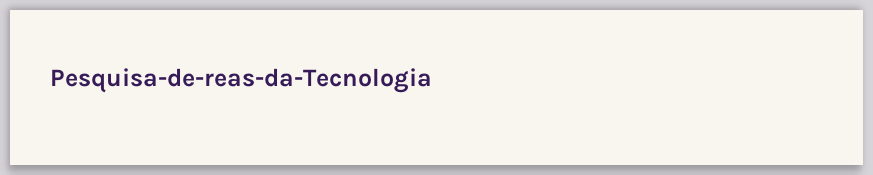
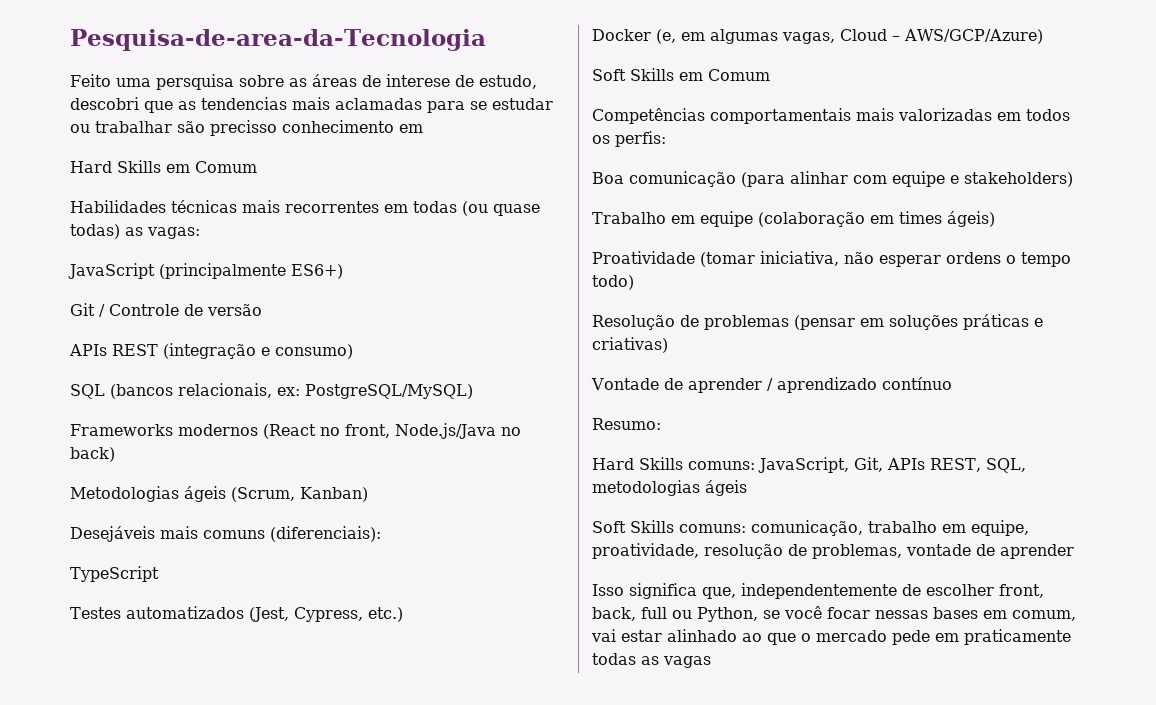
[50,68,432,93] Pesquisa-de-reas-da-Tecnologia -> [70,29,486,51] [70,74,537,90] [70,97,553,113] [70,120,423,136] [70,160,257,173] [70,200,540,216] [70,224,200,239] [68,263,343,279] [70,303,262,317] [69,343,353,359] [70,383,473,399] [70,423,521,439] [70,447,115,462] [70,486,368,502] [70,526,381,542] [70,566,159,582] [70,606,403,622] [592,29,1043,44] [592,68,770,81] [592,108,1070,124] [592,131,666,147] [592,171,1073,187] [592,211,995,227] [592,251,1071,267] [592,275,634,290] [592,314,1043,330] [592,337,668,353] [591,377,952,393] [592,418,661,430] [592,457,1026,473] [592,480,747,496] [592,520,1029,536] [592,543,1074,559] [592,583,1044,599] [592,606,1076,622] [591,629,1071,645] [592,653,711,668] Pesquisa-de-area-da-Tecnologia // Feito uma persquisa sobre as áreas de interese de estudo, descobri que as tendencias mais aclamadas para se estudar ou trabalhar são precisso conhecimento em // Hard Skills em Comum // Habilidades técnicas mais recorrentes em todas (ou quase todas) as vagas: // JavaScript (principalmente ES6+) // Git / Controle de versão // APIs REST (integração e consumo) // SQL (bancos relacionais, ex: PostgreSQL/MySQL) // Frameworks modernos (React no front, Node.js/Java no back) // Metodologias ágeis (Scrum, Kanban) // Desejáveis mais comuns (diferenciais): // TypeScript // Testes automatizados (Jest, Cypress, etc.) // Docker (e, em algumas vagas, Cloud – AWS/GCP/Azure) // Soft Skills em Comum // Competências comportamentais mais valorizadas em todos os perfis: // Boa comunicação (para alinhar com equipe e stakeholders) // Trabalho em equipe (colaboração em times ágeis) // Proatividade (tomar iniciativa, não esperar ordens o tempo todo) // Resolução de problemas (pensar em soluções práticas e criativas) // Vontade de aprender / aprendizado contínuo // Resumo: // Hard Skills comuns: JavaScript, Git, APIs REST, SQL, metodologias ágeis // Soft Skills comuns: comunicação, trabalho em equipe, proatividade, resolução de problemas, vontade de aprender // Isso significa que, independentemente de escolher front, back, full ou Python, se você focar nessas bases em comum, vai estar alinhado ao que o mercado pede em praticamente todas as vagas

